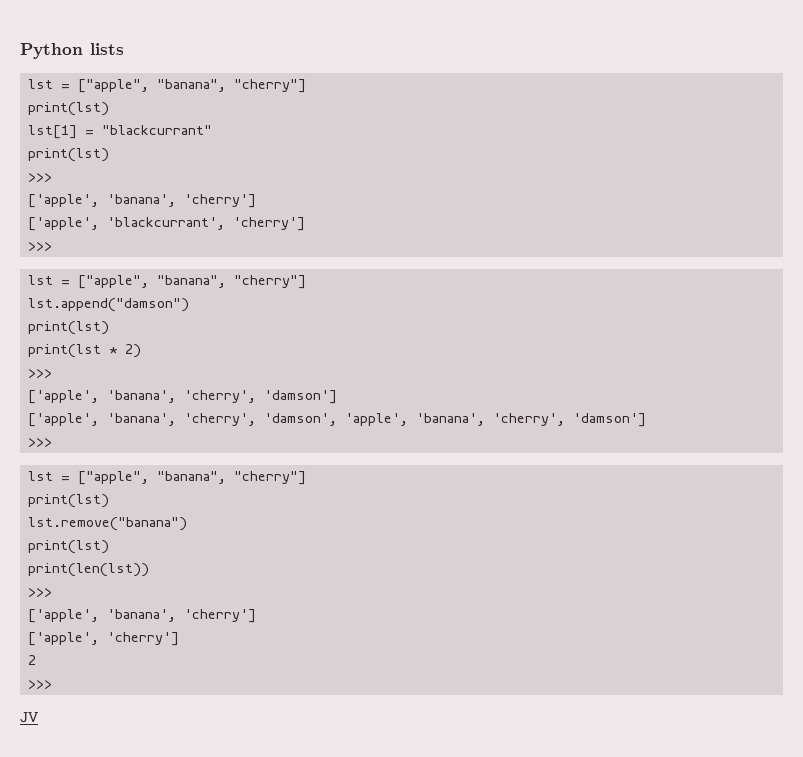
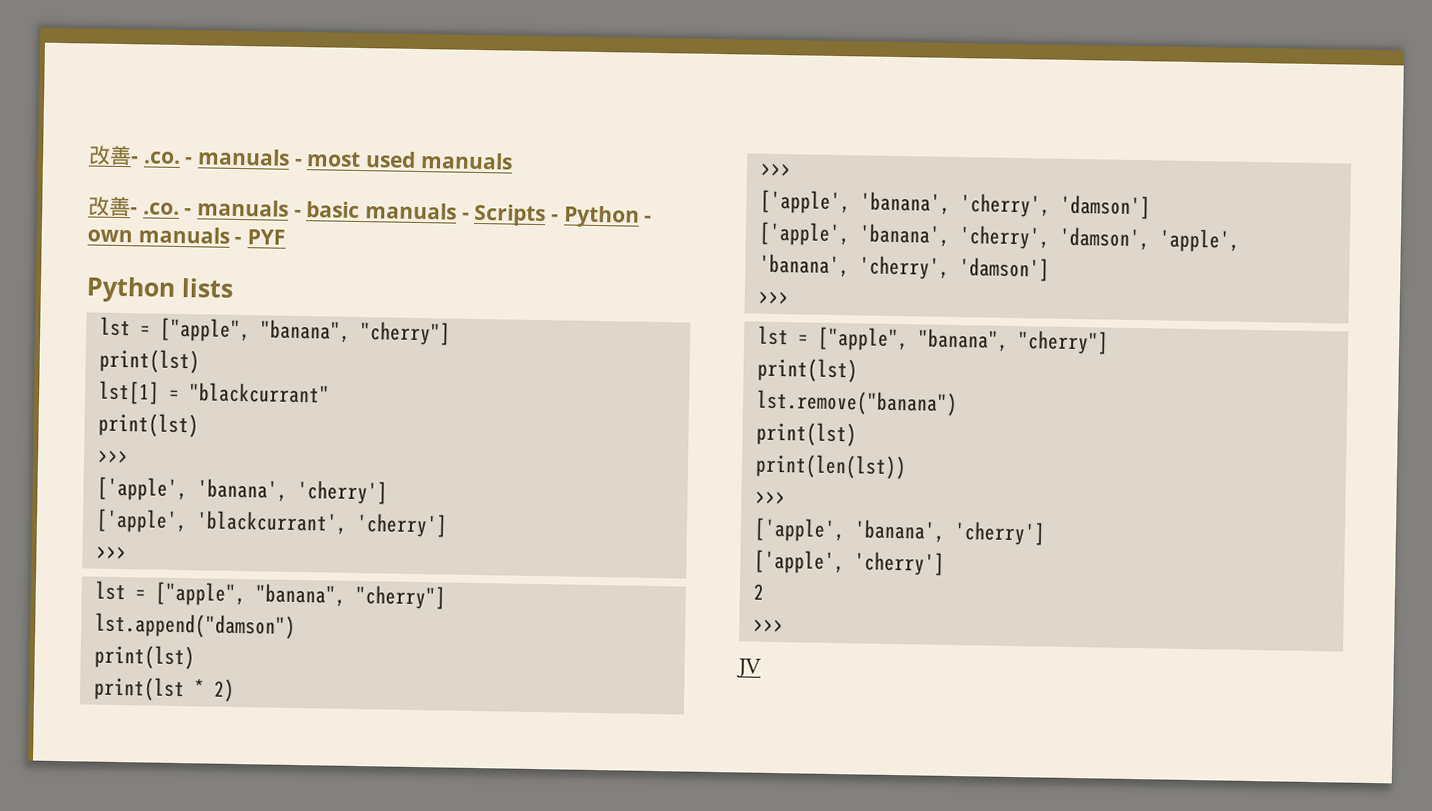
(20, 51) none -> [88,144,513,170] [88,195,653,228] [87,226,287,245] 改善- .co. - manuals - most used manuals // 改善- .co. - manuals - basic manuals - Scripts - Python - own manuals - PYF //

